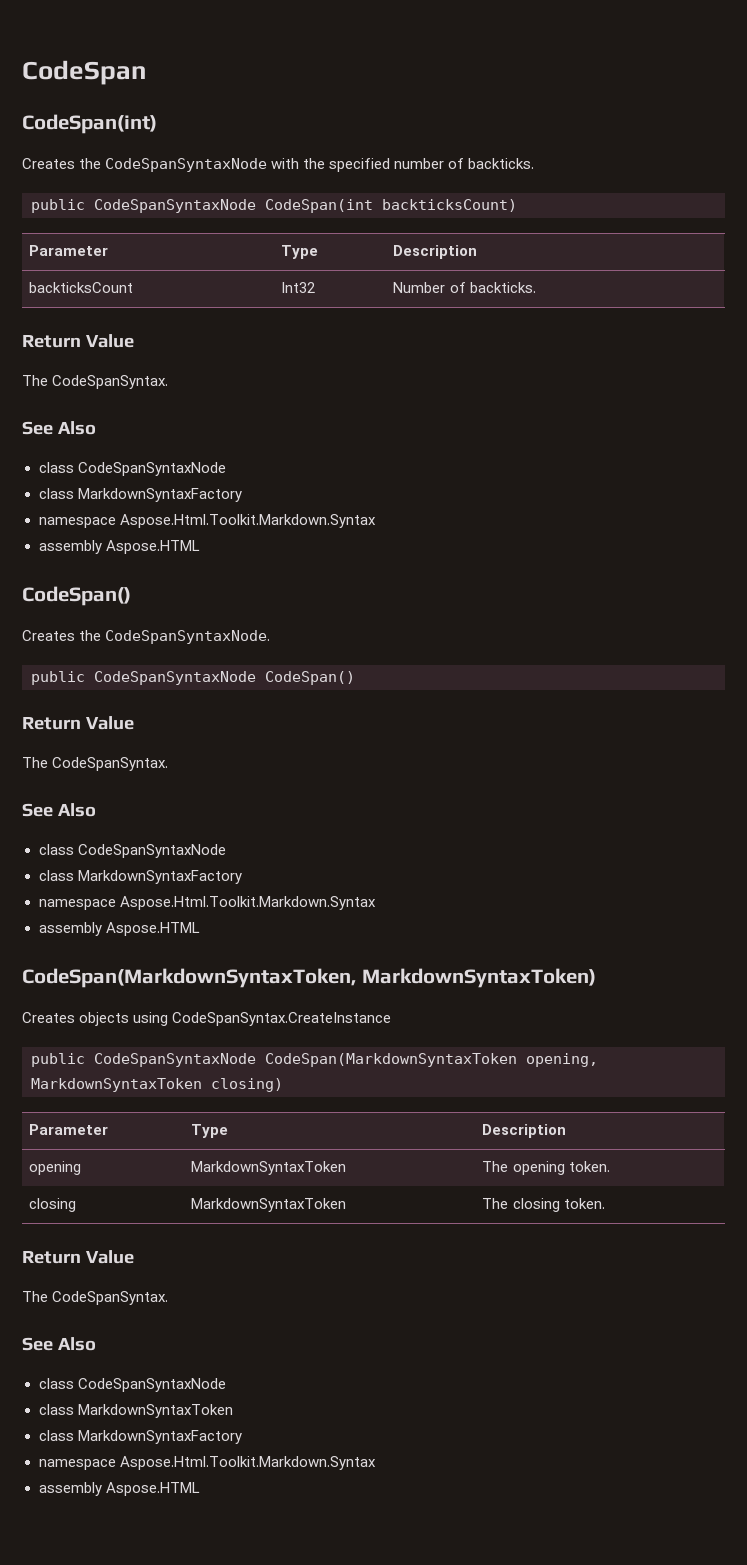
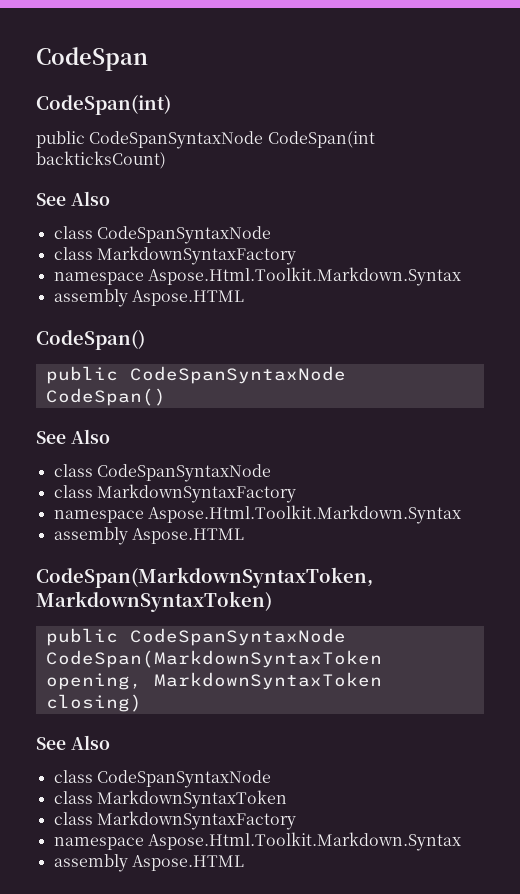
[22,158,535,172] [31,199,517,213] [29,245,109,256] [281,245,319,259] [393,245,478,259] [29,282,134,293] [281,282,316,293] [393,282,536,293] [22,334,134,348] [22,375,169,389] Creates the CodeSpanSyntaxNode with the specified number of backticks. // public CodeSpanSyntaxNode CodeSpan(int backticksCount) // Parameter | Type | Description // backticksCount | Int32 | Number of backticks. // Return Value // The CodeSpanSyntax. -> [36,131,375,149] [36,151,166,169] public CodeSpanSyntaxNode CodeSpan(int backticksCount)
[22,630,271,644] // Creates the CodeSpanSyntaxNode. -> (145, 340) none
[22,716,134,730] [22,757,169,771] // Return Value // The CodeSpanSyntax. -> (166, 397) none
[22,1012,392,1026] // Creates objects using CodeSpanSyntax.CreateInstance -> (272, 601) none
[29,1124,109,1135] [191,1124,229,1138] [482,1124,567,1138] [29,1161,82,1175] [191,1161,347,1175] [482,1161,610,1175] [29,1198,77,1212] [191,1198,347,1212] [482,1198,605,1212] [22,1250,134,1264] [22,1291,169,1305] // Parameter | Type | Description // opening | MarkdownSyntaxToken | The opening token. // closing | MarkdownSyntaxToken | The closing token. // Return Value // The CodeSpanSyntax. -> (142, 703) none

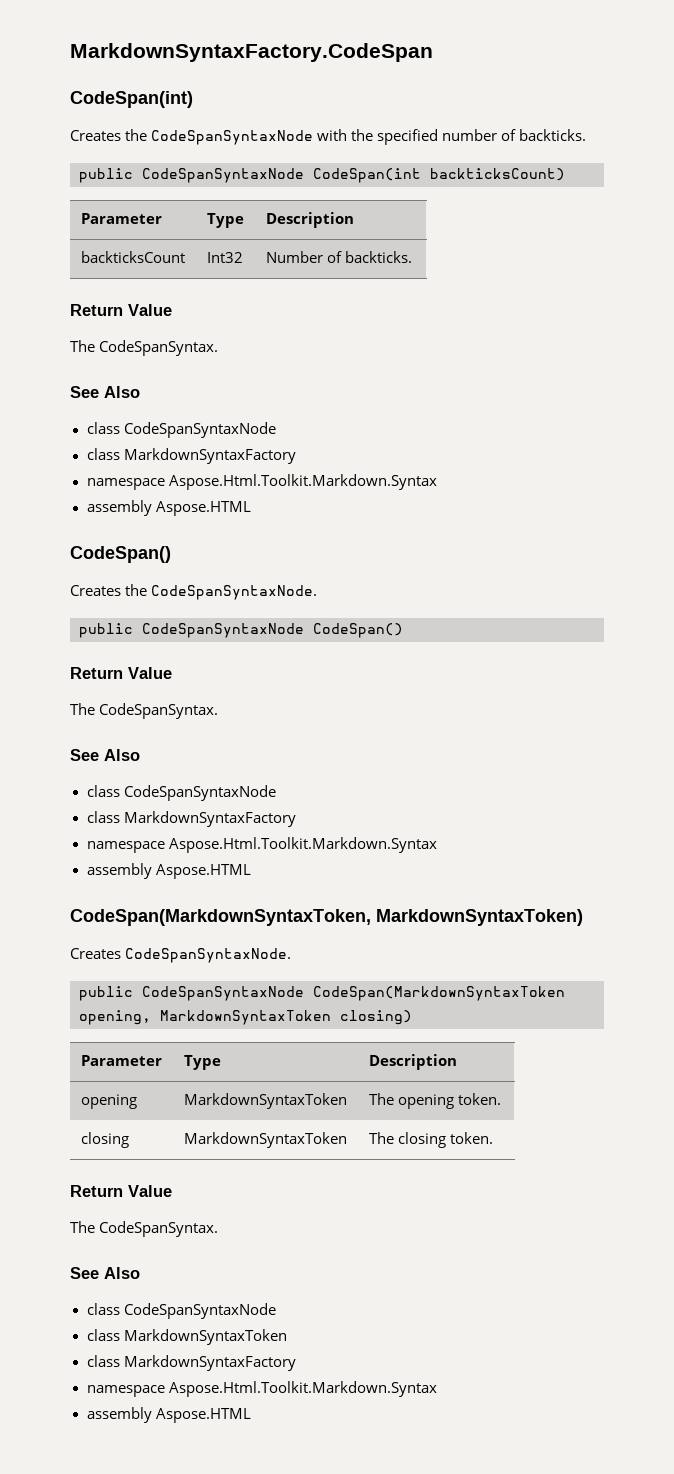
[36,47,148,71] CodeSpan -> [70,43,433,62] MarkdownSyntaxFactory.CodeSpan
[36,131,375,149] [36,151,166,169] public CodeSpanSyntaxNode CodeSpan(int backticksCount) -> [70,129,587,145] [79,168,565,183] [80,213,162,224] [206,213,244,228] [265,212,354,228] [80,251,185,263] [206,252,243,263] [265,251,412,263] [70,304,172,316] [70,340,219,356] Creates the CodeSpanSyntaxNode with the specified number of backticks. // public CodeSpanSyntaxNode CodeSpan(int backticksCount) // Parameter | Type | Description // backticksCount | Int32 | Number of backticks. // Return Value // The CodeSpanSyntax.
(145, 340) none -> [70,584,318,600] // Creates the CodeSpanSyntaxNode.
(166, 397) none -> [70,667,172,679] [70,703,219,719] // Return Value // The CodeSpanSyntax.
(272, 601) none -> [70,948,292,963] // Creates CodeSpanSyntaxNode.
(142, 703) none -> [80,1055,162,1066] [183,1055,221,1070] [368,1054,457,1070] [80,1094,137,1109] [183,1093,347,1109] [368,1093,501,1109] [80,1132,129,1148] [183,1132,347,1148] [368,1132,493,1148] [70,1185,172,1197] [70,1221,219,1237] // Parameter | Type | Description // opening | MarkdownSyntaxToken | The opening token. // closing | MarkdownSyntaxToken | The closing token. // Return Value // The CodeSpanSyntax.

